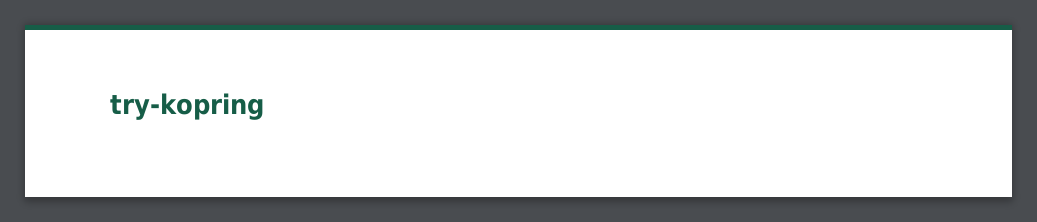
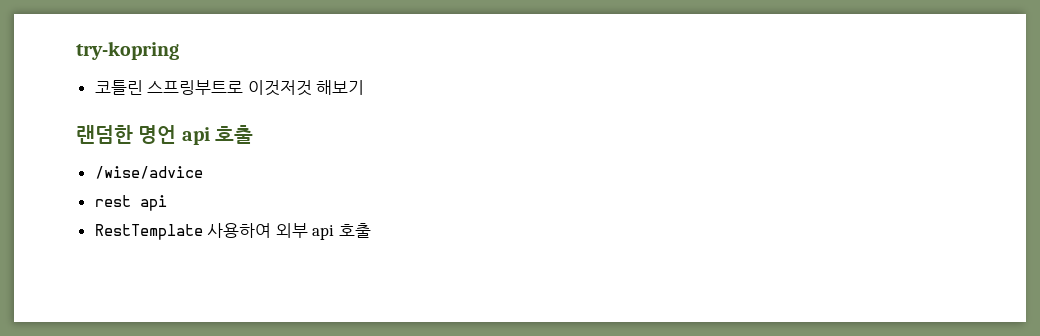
(264, 106) none -> [94,80,365,96] [76,125,253,145] [94,166,203,179] [94,195,167,211] [94,223,372,240] // 코틀린 스프링부트로 이것저것 해보기 // 랜덤한 명언 api 호출 // /wise/advice // rest api // RestTemplate 사용하여 외부 api 호출

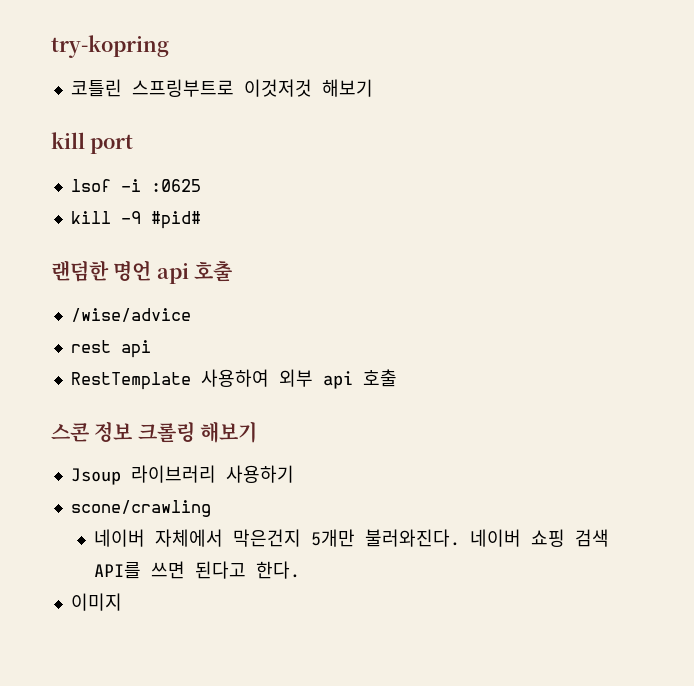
(365, 87) none -> [51,132,134,154] [70,179,201,192] [70,211,201,229] // kill port // lsof -i :0625 // kill -9 #pid#
(372, 230) none -> [51,421,258,443] [70,465,294,485] [70,500,211,517] [94,529,610,547] [94,561,301,579] [70,593,122,611] // 스콘 정보 크롤링 해보기 // Jsoup 라이브러리 사용하기 // scone/crawling // 네이버 자체에서 막은건지 5개만 불러와진다. 네이버 쇼핑 검색 API를 쓰면 된다고 한다. // 이미지

